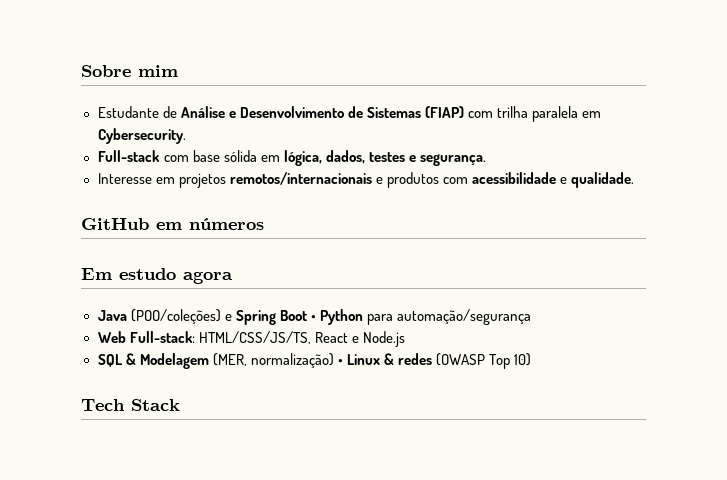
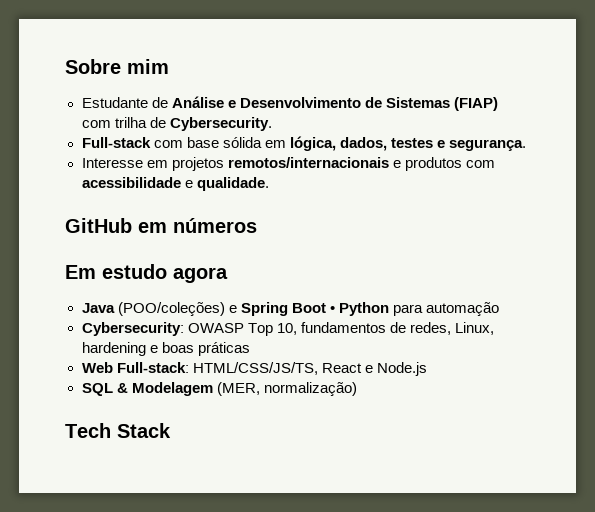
[532,106,602,122] paralela em -> [149,117,166,128] de
[396,309,531,325] automação/segurança -> [425,302,499,316] [81,322,494,336] [81,342,250,356] automação // Cybersecurity: OWASP Top 10, fundamentos de redes, Linux, hardening e boas práticas
[337,353,532,369] • Linux & redes (OWASP Top 10) -> (357, 389) none

